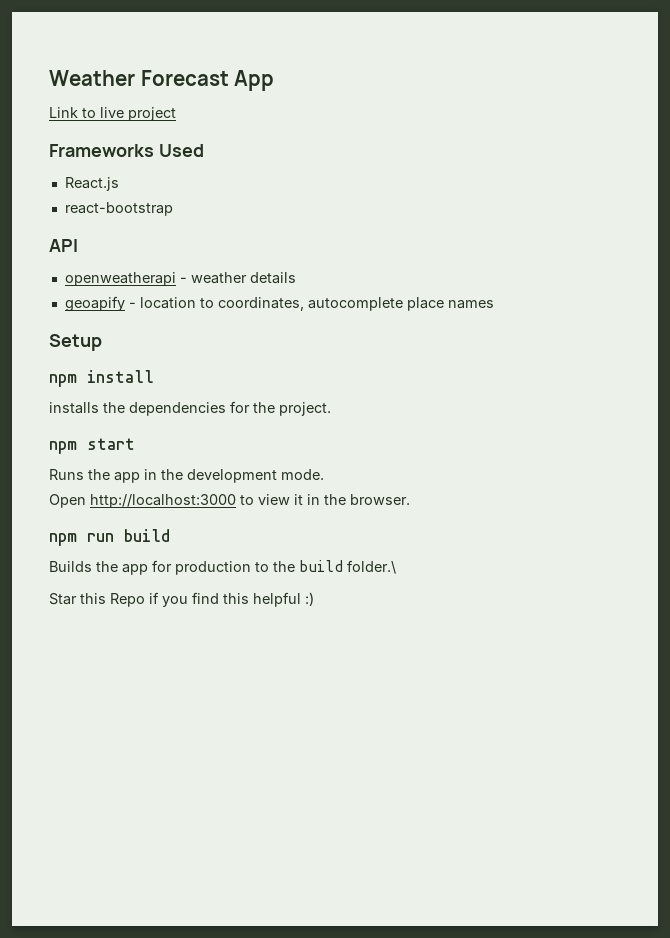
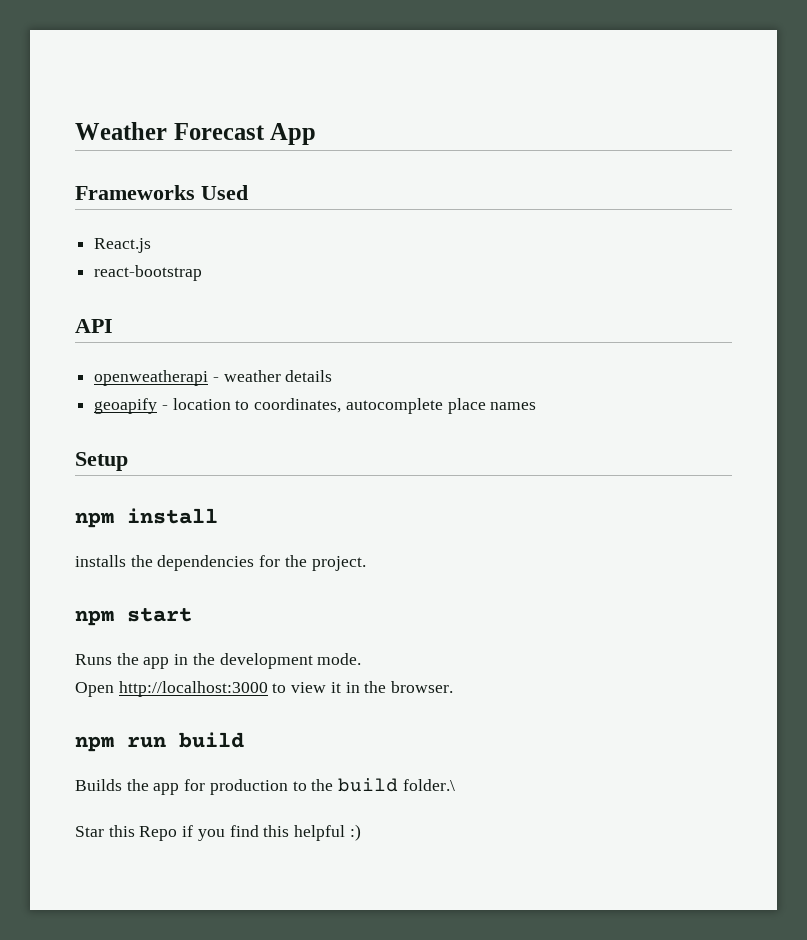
[49,107,176,121] // Link to live project -> (317, 134) none

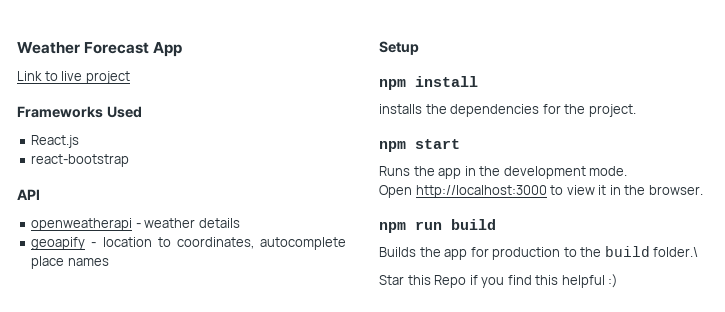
(317, 134) none -> [17,71,130,84] // Link to live project

